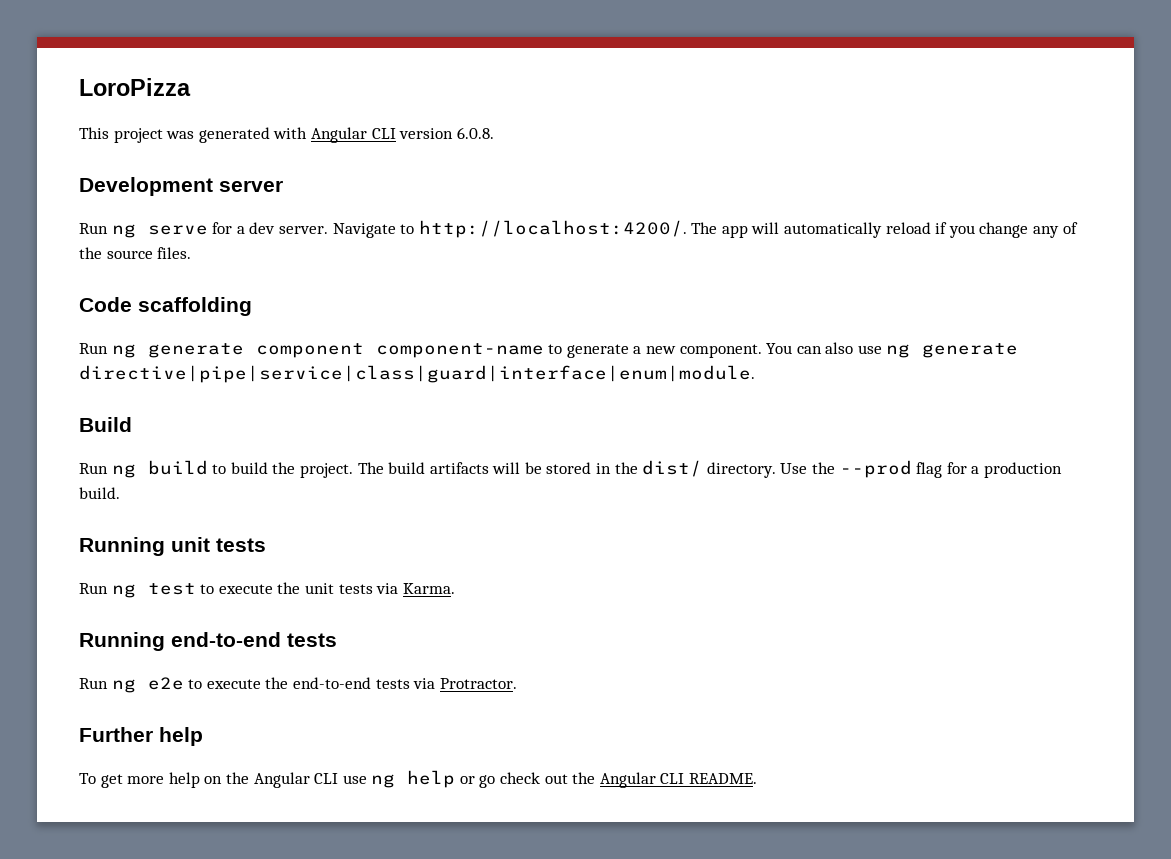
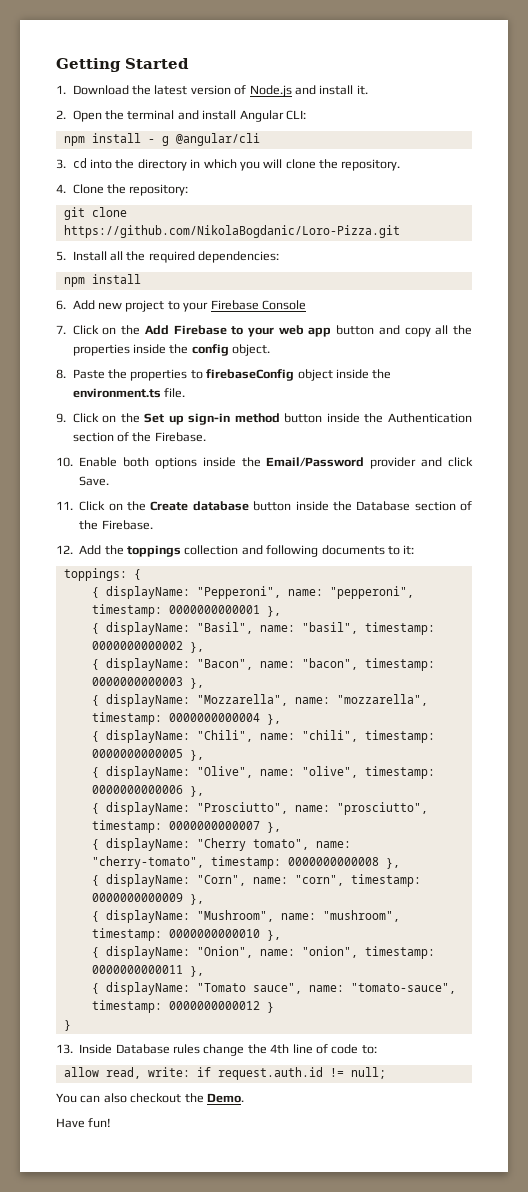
[79,78,191,96] [79,127,494,143] [79,177,283,196] [79,220,1078,238] [79,247,192,259] [79,297,252,316] [79,342,1019,358] [79,365,755,383] [79,417,132,432] [79,460,1062,478] [79,487,120,499] [79,537,266,556] [79,582,455,598] [79,632,337,651] [79,677,517,693] [79,727,203,746] [79,770,758,788] LoroPizza // This project was generated with Angular CLI version 6.0.8. // Development server // Run ng serve for a dev server. Navigate to http://localhost:4200/. The app will automatically reload if you change any of the source files. // Code scaffolding // Run ng generate component component-name to generate a new component. You can also use ng generate directive|pipe|service|class|guard|interface|enum|module. // Build // Run ng build to build the project. The build artifacts will be stored in the dist/ directory. Use the --prod flag for a production build. // Running unit tests // Run ng test to execute the unit tests via Karma. // Running end-to-end tests // Run ng e2e to execute the end-to-end tests via Protractor. // Further help // To get more help on the Angular CLI use ng help or go check out the Angular CLI README. -> [56,58,189,72] [56,85,368,97] [56,110,306,122] [63,133,260,146] [56,158,401,171] [56,184,189,196] [63,207,127,220] [63,225,400,238] [56,251,280,263] [63,274,141,287] [56,300,306,312] [56,325,472,337] [72,344,271,356] [56,369,392,381] [72,388,186,398] [56,413,472,425] [72,432,206,442] [56,457,473,469] [79,476,110,486] [56,501,472,511] [79,520,153,530] [56,545,415,557] [63,568,141,581] [91,586,414,599] [91,604,281,617] [91,622,435,635] [91,641,204,653] [91,658,435,671] [91,677,204,689] [91,694,428,707] [91,712,281,725] [91,730,435,743] [91,749,204,761] [91,766,435,779] [91,785,204,797] [91,802,428,815] [91,820,281,833] [91,838,351,851] [91,856,400,869] [91,874,421,887] [91,893,204,905] [91,910,400,923] [91,928,281,941] [91,946,435,959] [91,965,204,977] [91,982,456,995] [91,1000,274,1013] [63,1020,71,1031] [56,1044,377,1056] [63,1067,386,1080] [56,1093,244,1103] [56,1118,112,1128] Getting Started // 1. Download the latest version of Node.js and install it. // 2. Open the terminal and install Angular CLI: // npm install - g @angular/cli // 3. cd into the directory in which you will clone the repository. // 4. Clone the repository: // git clone https://github.com/NikolaBogdanic/Loro-Pizza.git // 5. Install all the required dependencies: // npm install // 6. Add new project to your Firebase Console // 7. Click on the Add Firebase to your web app button and copy all the properties inside the config object. // 8. Paste the properties to firebaseConfig object inside the environment.ts file. // 9. Click on the Set up sign-in method button inside the Authentication section of the Firebase. // 10. Enable both options inside the Email/Password provider and click Save. // 11. Click on the Create database button inside the Database section of the Firebase. // 12. Add the toppings collection and following documents to it: // toppings: { // { displayName: "Pepperoni", name: "pepperoni", timestamp: 0000000000001 }, // { displayName: "Basil", name: "basil", timestamp: 0000000000002 }, // { displayName: "Bacon", name: "bacon", timestamp: 0000000000003 }, // { displayName: "Mozzarella", name: "mozzarella", timestamp: 0000000000004 }, // { displayName: "Chili", name: "chili", timestamp: 0000000000005 }, // { displayName: "Olive", name: "olive", timestamp: 0000000000006 }, // { displayName: "Prosciutto", name: "prosciutto", timestamp: 0000000000007 }, // { displayName: "Cherry tomato", name: "cherry-tomato", timestamp: 0000000000008 }, // { displayName: "Corn", name: "corn", timestamp: 0000000000009 }, // { displayName: "Mushroom", name: "mushroom", timestamp: 0000000000010 }, // { displayName: "Onion", name: "onion", timestamp: 0000000000011 }, // { displayName: "Tomato sauce", name: "tomato-sauce", timestamp: 0000000000012 } // } // 13. Inside Database rules change the 4th line of code to: // allow read, write: if request.auth.id != null; // You can also checkout the Demo. // Have fun!

